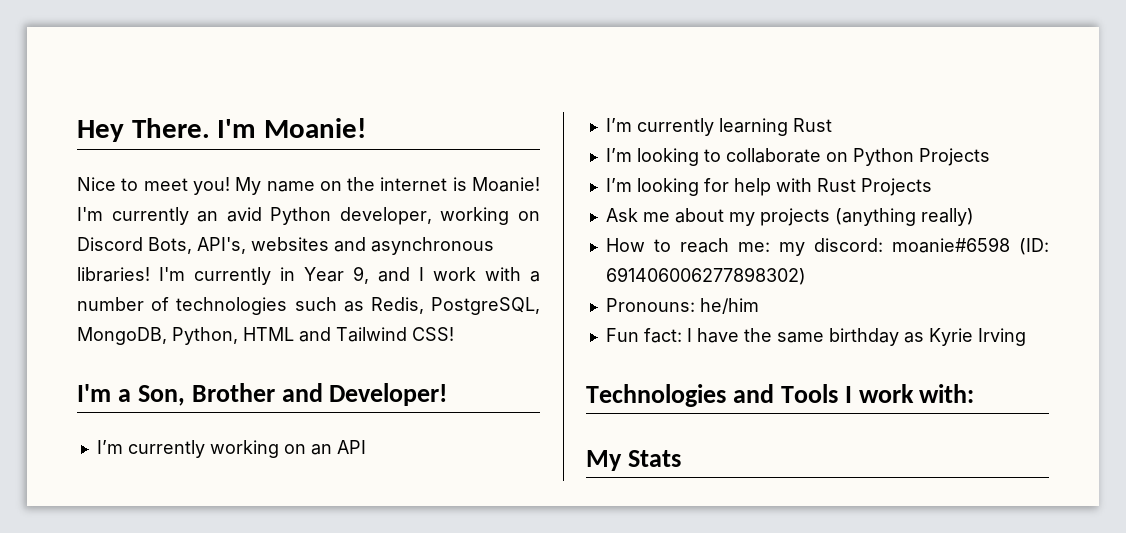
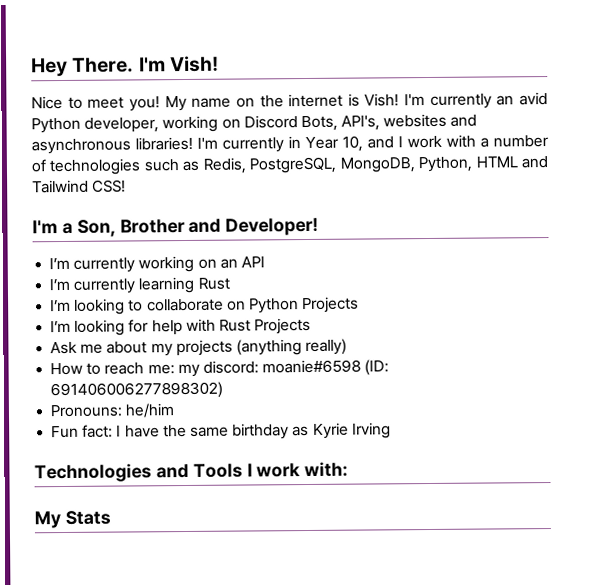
[264,118,367,138] Moanie! -> [169,55,219,73] Vish!
[472,177,540,192] Moanie! -> [364,93,400,107] Vish!
[353,266,369,284] 9, -> [342,135,363,152] 10,

